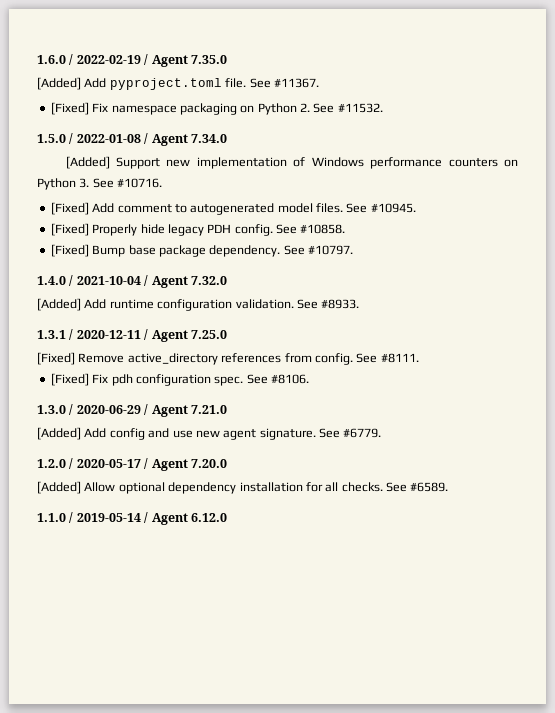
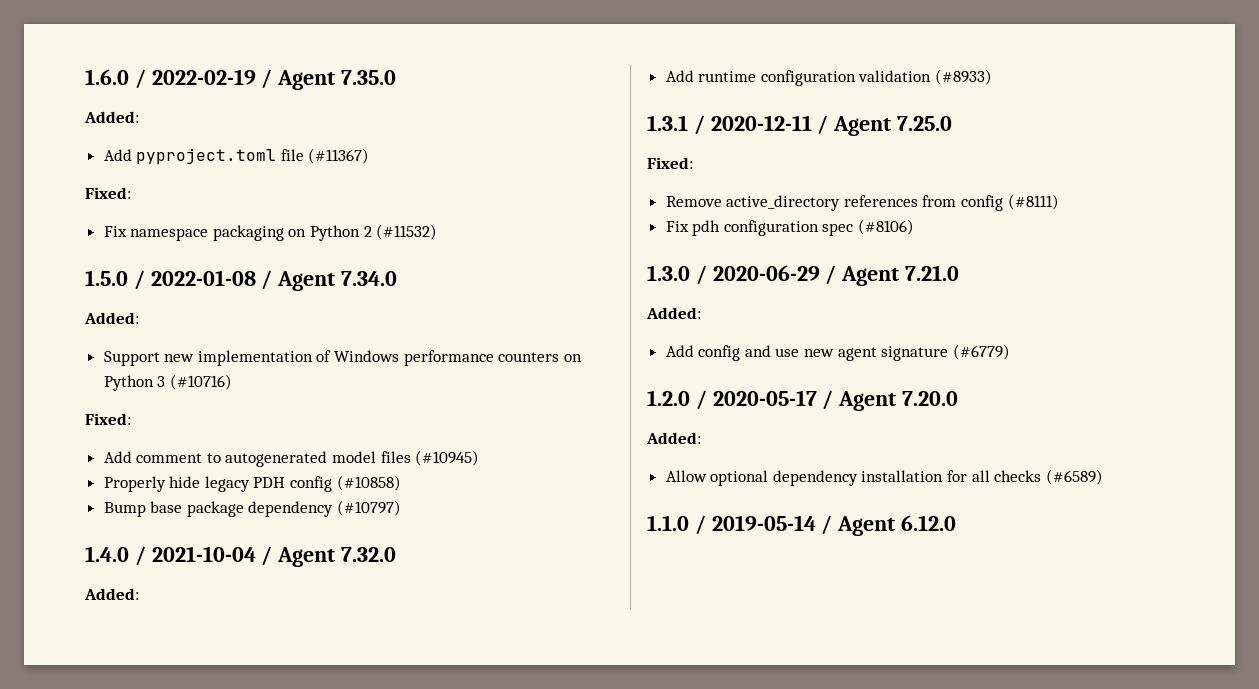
[37,77,81,90] [Added] -> [84,111,139,123] Added: //
[225,78,319,88] [50,102,89,115] file. See #11367. // [Fixed] -> [280,148,370,164] [85,187,131,199] file (#11367) // Fixed: //
[300,103,383,113] 2. See #11532. -> [363,224,438,240] 2 (#11532)
[65,156,110,169] [Added] -> [84,312,139,324] Added: //
[79,178,163,188] [50,202,89,215] 3. See #10716. // [Fixed] -> [157,374,232,390] [85,413,131,425] 3 (#10716) // Fixed: //
[316,203,416,213] [50,223,346,236] [50,244,353,257] files. See #10945. // [Fixed] Properly hide legacy PDH config. See #10858. // [Fixed] Bump base package dependency. See #10797. -> [380,450,480,466] [103,475,401,492] [103,500,402,517] files (#10945) // Properly hide legacy PDH config (#10858) // Bump base package dependency (#10797)
[37,298,81,311] [Added] -> [84,588,139,600] Added: //
[235,299,360,309] validation. See #8933. -> [858,69,993,85] validation (#8933)
[37,352,75,365] [Fixed] -> [647,157,693,169] Fixed: //
[314,353,419,365] [50,373,309,386] config. See #8111. // [Fixed] Fix pdh configuration spec. See #8106. -> [961,194,1059,211] [665,219,915,236] config (#8111) // Fix pdh configuration spec (#8106)
[37,427,81,440] [Added] -> [646,307,701,319] Added: //
[259,428,382,440] signature. See #6779. -> [881,344,1010,361] signature (#6779)
[37,481,81,494] [Added] -> [646,432,701,444] Added: //
[341,482,449,492] checks. See #6589. -> [994,469,1103,485] checks (#6589)

